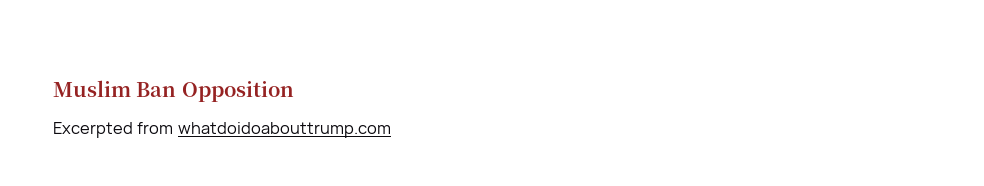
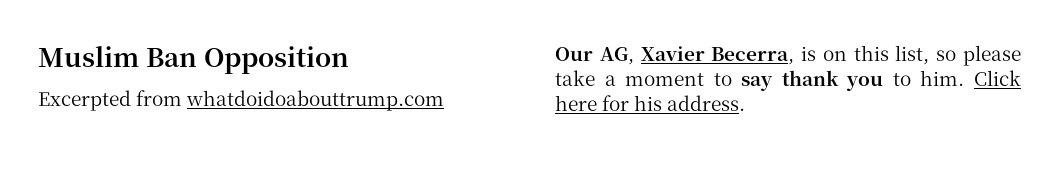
(391, 130) none -> [555,45,1021,66] [555,70,1021,91] [555,95,746,111] // Our AG, Xavier Becerra, is on this list, so please take a moment to say thank you to him. Click here for his address.

